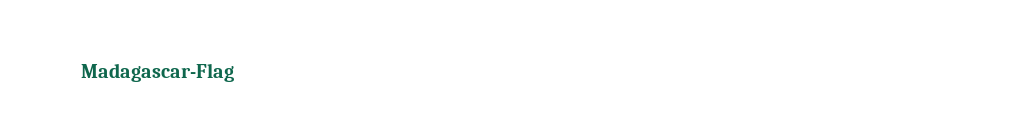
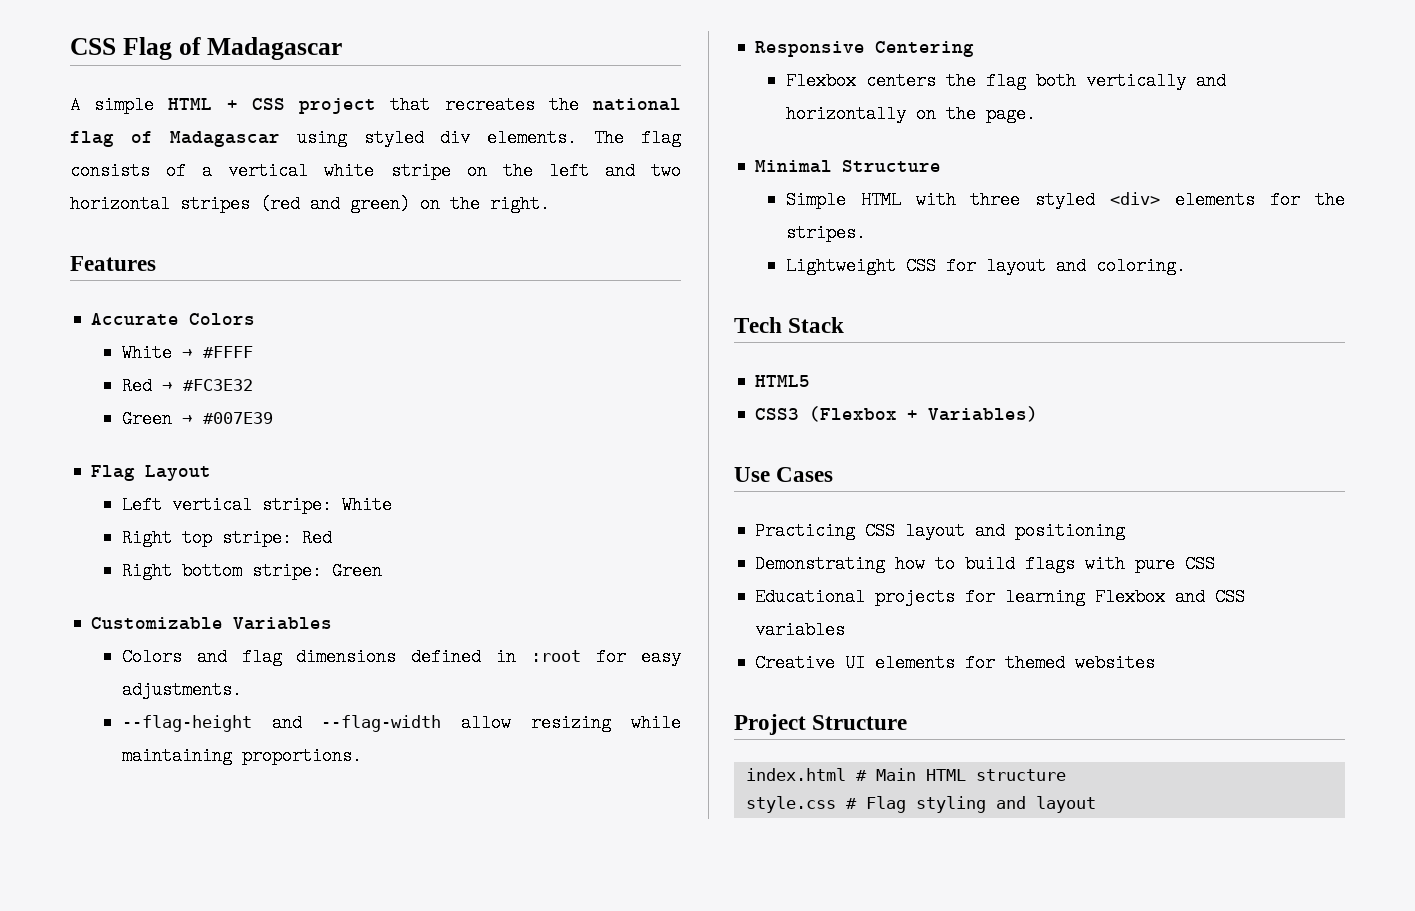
[81,63,234,82] Madagascar-Flag -> [70,37,342,60] [70,96,681,114] [70,129,681,147] [70,162,682,180] [70,195,550,213] [70,256,156,271] [91,313,256,326] [121,344,253,362] [121,377,253,395] [121,410,273,428] [91,465,212,481] [121,496,392,514] [121,529,332,547] [121,562,382,580] [91,617,333,630] [121,648,682,666] [121,681,242,699] [121,714,681,732] [121,747,362,765] [755,41,975,57] [785,72,1226,90] [785,105,1036,123] [755,160,942,173] [785,191,1345,209] [785,224,866,242] [785,257,1186,275] [734,317,845,333] [755,375,811,387] [755,406,1039,422] [734,467,834,482] [755,522,1126,540] [755,555,1216,573] [755,588,1246,606] [755,621,846,639] [755,654,1156,672] [734,714,908,735] [745,768,1066,781] [745,796,1096,813] CSS Flag of Madagascar // A simple HTML + CSS project that recreates the national flag of Madagascar using styled div elements. The flag consists of a vertical white stripe on the left and two horizontal stripes (red and green) on the right. // Features // Accurate Colors // White → #FFFF // Red → #FC3E32 // Green → #007E39 // Flag Layout // Left vertical stripe: White // Right top stripe: Red // Right bottom stripe: Green // Customizable Variables // Colors and flag dimensions defined in :root for easy adjustments. // --flag-height and --flag-width allow resizing while maintaining proportions. // Responsive Centering // Flexbox centers the flag both vertically and horizontally on the page. // Minimal Structure // Simple HTML with three styled <div> elements for the stripes. // Lightweight CSS for layout and coloring. // Tech Stack // HTML5 // CSS3 (Flexbox + Variables) // Use Cases // Practicing CSS layout and positioning // Demonstrating how to build flags with pure CSS // Educational projects for learning Flexbox and CSS variables // Creative UI elements for themed websites // Project Structure // index.html # Main HTML structure // style.css # Flag styling and layout

